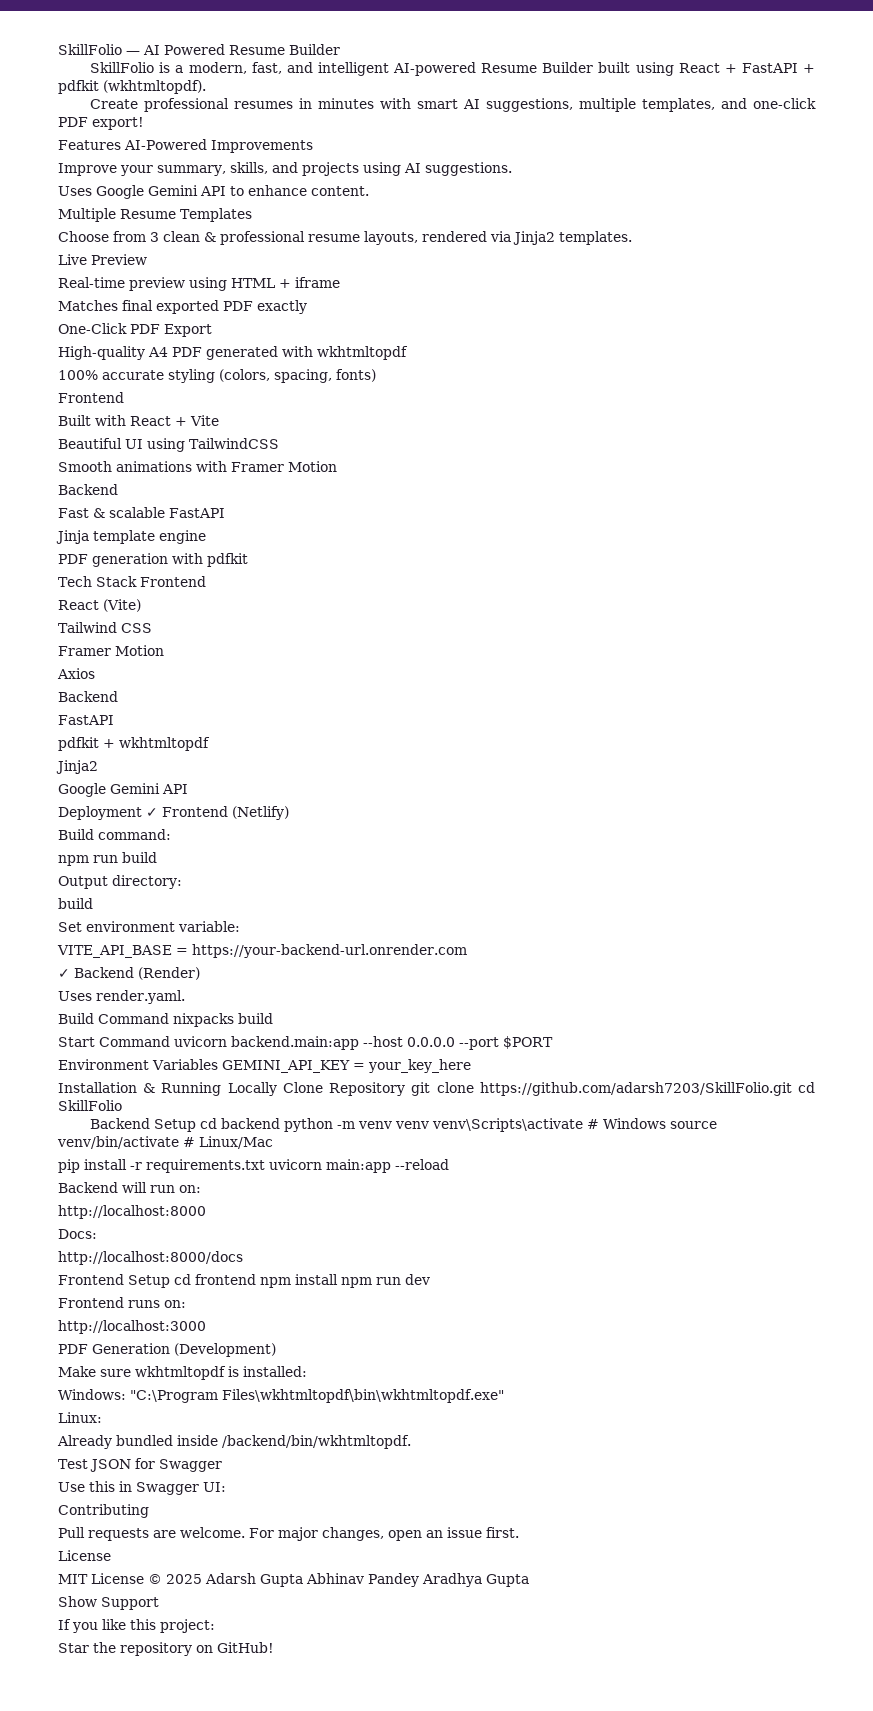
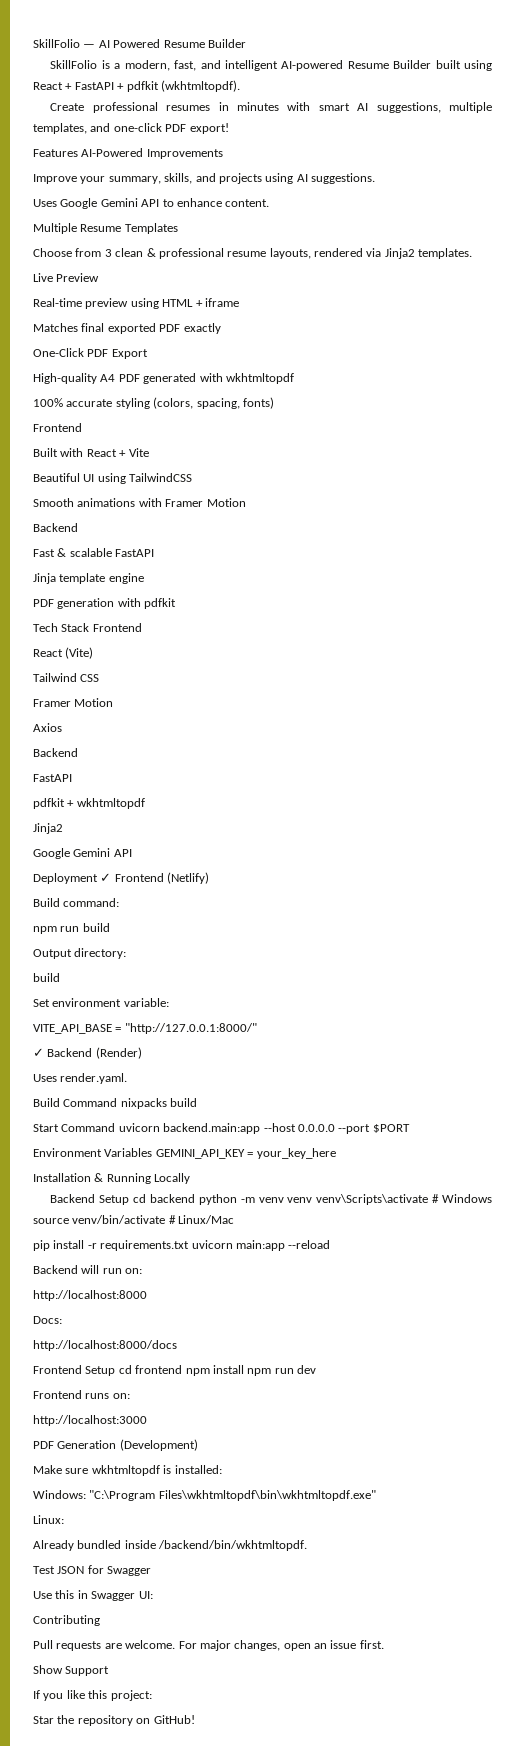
[192,944,467,958] https://your-backend-url.onrender.com -> [124,1023,257,1034] "http://127.0.0.1:8000/"
[282,1082,815,1096] [58,1100,122,1111] Clone Repository git clone https://github.com/adarsh7203/SkillFolio.git cd SkillFolio -> (191, 1178) none
[58,1550,111,1561] [58,1573,529,1587] // License // MIT License © 2025 Adarsh Gupta Abhinav Pandey Aradhya Gupta -> (384, 1644) none

